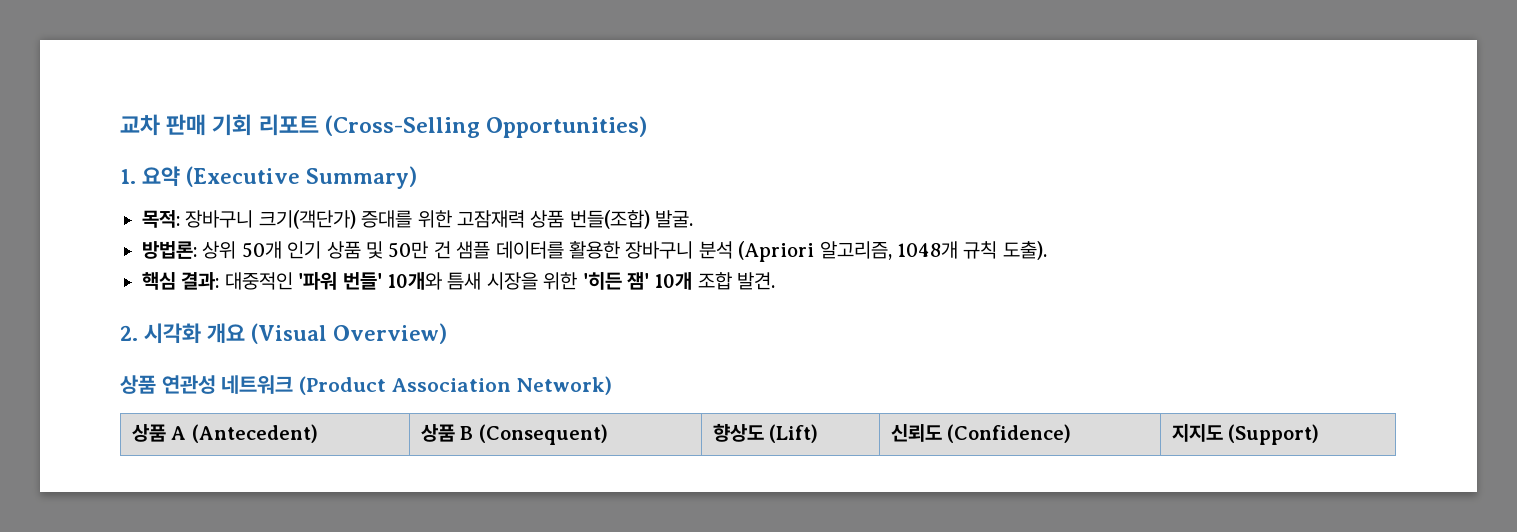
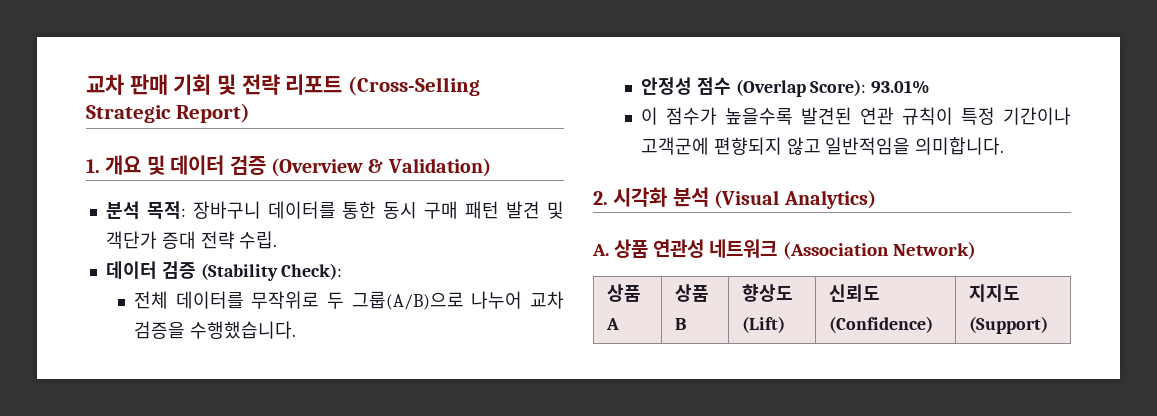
[258,114,648,138] [120,166,417,189] [142,210,694,229] [142,241,1047,262] [142,272,776,290] [120,323,447,344] 리포트 (Cross-Selling Opportunities) // 1. 요약 (Executive Summary) // 목적: 장바구니 크기(객단가) 증대를 위한 고잠재력 상품 번들(조합) 발굴. // 방법론: 상위 50개 인기 상품 및 50만 건 샘플 데이터를 활용한 장바구니 분석 (Apriori 알고리즘, 1048개 규칙 도출). // 핵심 결과: 대중적인 '파워 번들' 10개와 틈새 시장을 위한 '히든 잼' 10개 조합 발견. // 2. 시각화 개요 (Visual Overview) // -> [217,74,481,96] [86,103,250,123] [86,155,491,177] [105,201,564,219] [105,231,278,249] [105,261,343,281] [133,291,564,310] [133,321,296,339] [640,77,931,97] [640,107,1071,125] [640,137,1005,155] [593,187,876,209] [592,244,609,256] 및 전략 리포트 (Cross-Selling Strategic Report) // 1. 개요 및 데이터 검증 (Overview & Validation) // 분석 목적: 장바구니 데이터를 통한 동시 구매 패턴 발견 및 객단가 증대 전략 수립. // 데이터 검증 (Stability Check): // 전체 데이터를 무작위로 두 그룹(A/B)으로 나누어 교차 검증을 수행했습니다. // 안정성 점수 (Overlap Score): 93.01% // 이 점수가 높을수록 발견된 연관 규칙이 특정 기간이나 고객군에 편향되지 않고 일반적임을 의미합니다. // 2. 시각화 분석 (Visual Analytics) // A.
[299,376,511,395] (Product Association -> [782,242,889,260] (Association
[191,424,318,443] (Antecedent) -> (619, 324) none
[478,424,608,445] (Consequent) -> (686, 324) none

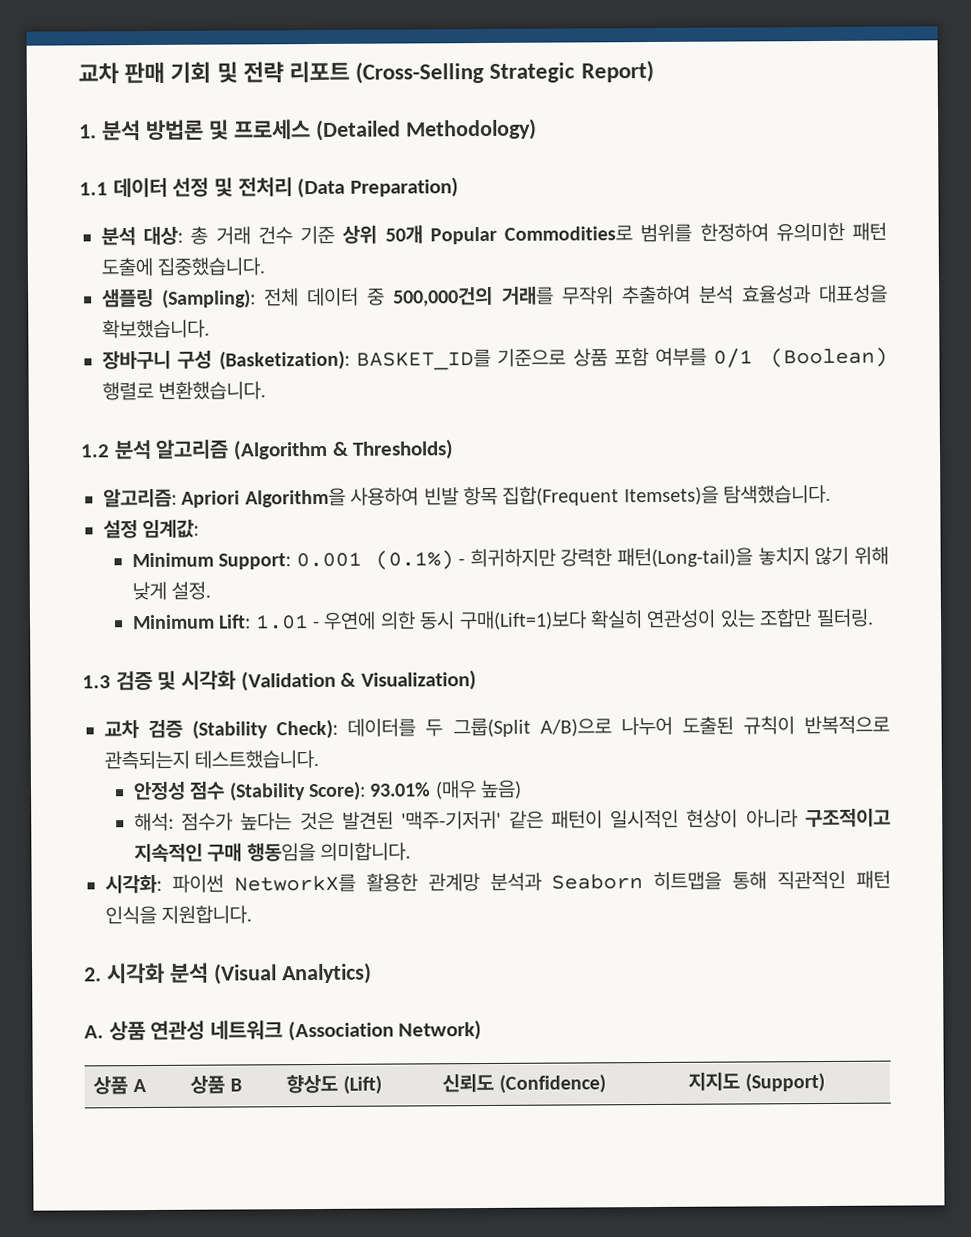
[105,155,491,177] [105,201,564,219] [105,231,278,249] [105,261,343,281] [133,291,564,310] [133,321,296,339] 개요 및 데이터 검증 (Overview & Validation) // 분석 목적: 장바구니 데이터를 통한 동시 구매 패턴 발견 및 객단가 증대 전략 수립. // 데이터 검증 (Stability Check): // 전체 데이터를 무작위로 두 그룹(A/B)으로 나누어 교차 검증을 수행했습니다. -> [101,118,537,142] [79,177,460,199] [101,222,888,246] [101,257,266,277] [102,284,889,309] [102,319,210,339] [102,347,888,371] [102,381,267,401] [80,439,455,461] [103,484,832,508] [103,519,200,539] [131,546,889,570] [131,581,212,601] [131,608,874,631] [82,670,478,692] [104,715,891,740] [104,749,320,770] 분석 방법론 및 프로세스 (Detailed Methodology) // 1.1 데이터 선정 및 전처리 (Data Preparation) // 분석 대상: 총 거래 건수 기준 상위 50개 Popular Commodities로 범위를 한정하여 유의미한 패턴 도출에 집중했습니다. // 샘플링 (Sampling): 전체 데이터 중 500,000건의 거래를 무작위 추출하여 분석 효율성과 대표성을 확보했습니다. // 장바구니 구성 (Basketization): BASKET_ID를 기준으로 상품 포함 여부를 0/1 (Boolean) 행렬로 변환했습니다. // 1.2 분석 알고리즘 (Algorithm & Thresholds) // 알고리즘: Apriori Algorithm을 사용하여 빈발 항목 집합(Frequent Itemsets)을 탐색했습니다. // 설정 임계값: // Minimum Support: 0.001 (0.1%) - 희귀하지만 강력한 패턴(Long-tail)을 놓치지 않기 위해 낮게 설정. // Minimum Lift: 1.01 - 우연에 의한 동시 구매(Lift=1)보다 확실히 연관성이 있는 조합만 필터링. // 1.3 검증 및 시각화 (Validation & Visualization) // 교차 검증 (Stability Check): 데이터를 두 그룹(Split A/B)으로 나누어 도출된 규칙이 반복적으로 관측되는지 테스트했습니다.
[735,79,806,97] (Overlap -> [228,782,306,802] (Stability
[640,107,1071,125] [640,137,1005,155] // 이 점수가 높을수록 발견된 연관 규칙이 특정 기간이나 고객군에 편향되지 않고 일반적임을 의미합니다. -> [434,779,523,800] [133,808,891,832] [133,842,411,863] [105,870,891,894] [105,905,253,925] (매우 높음) // 해석: 점수가 높다는 것은 발견된 '맥주-기저귀' 같은 패턴이 일시적인 현상이 아니라 구조적이고 지속적인 구매 행동임을 의미합니다. // 시각화: 파이썬 NetworkX를 활용한 관계망 분석과 Seaborn 히트맵을 통해 직관적인 패턴 인식을 지원합니다.

